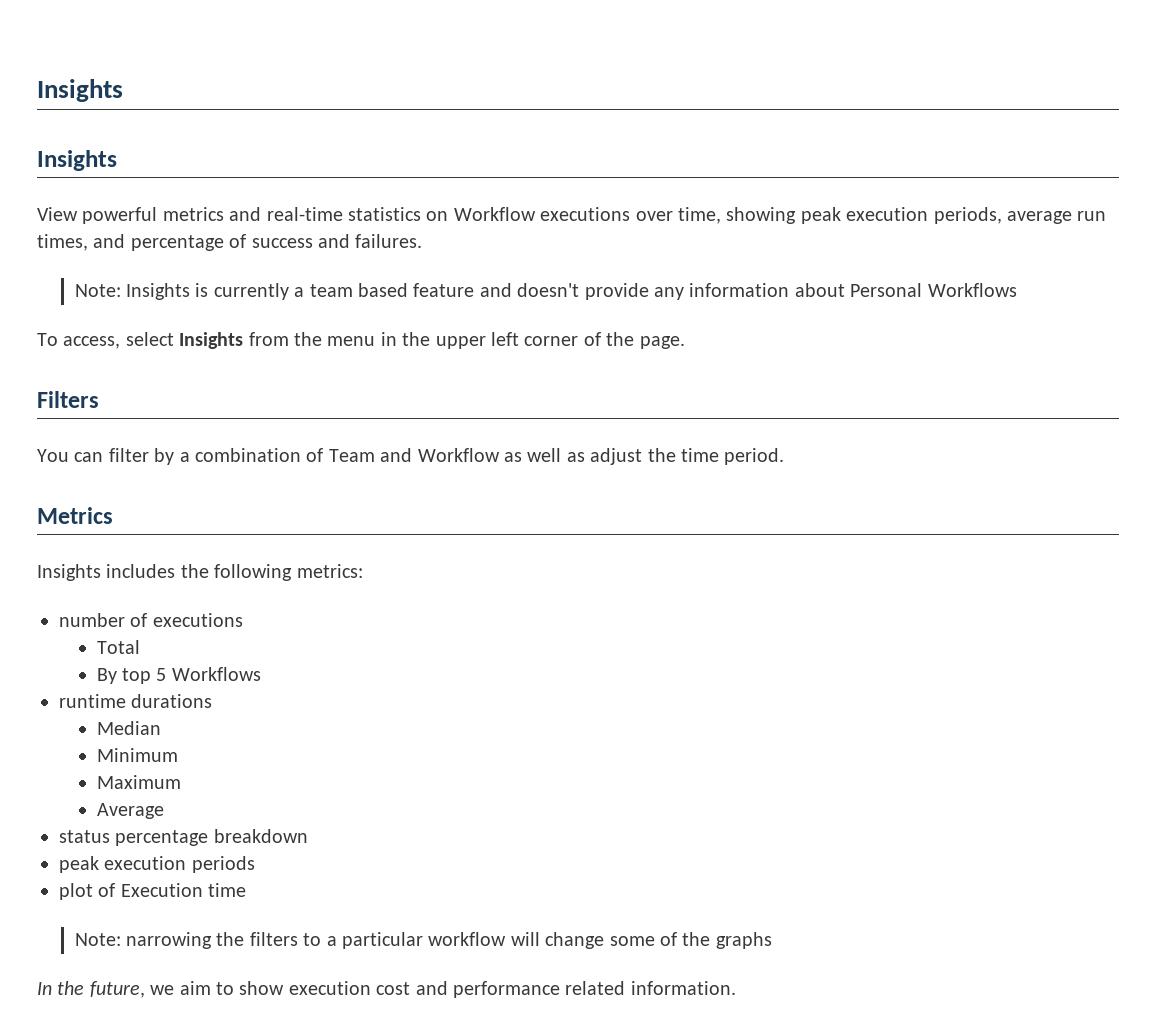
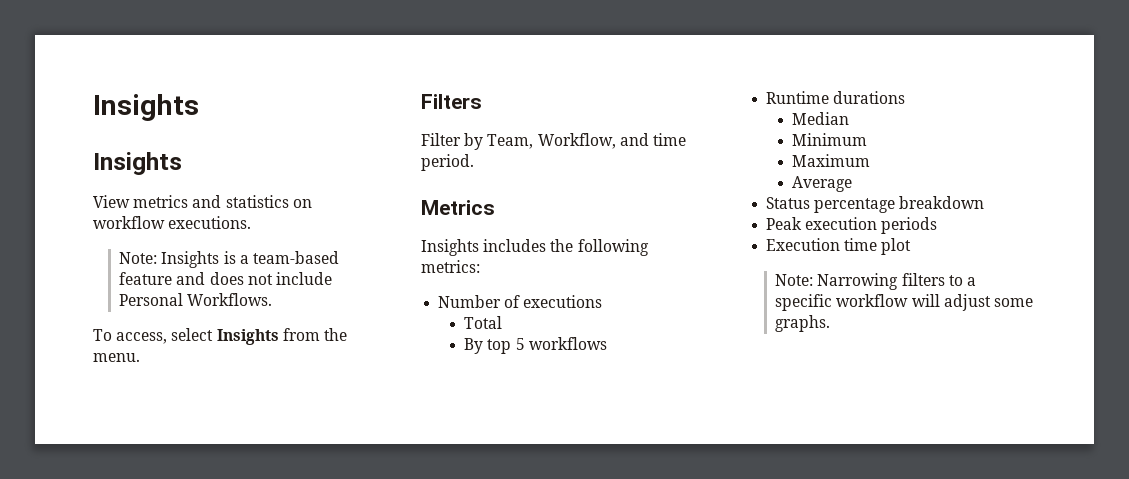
[82,207,158,224] powerful -> (130, 201) none
[266,207,343,221] real-time -> (222, 201) none
[453,207,1107,224] [37,234,423,251] [74,283,1017,300] Workflow executions over time, showing peak execution periods, average run times, and percentage of success and failures. // Note: Insights is currently a team based feature and doesn't provide any information about Personal Workflows -> [93,216,252,229] [119,251,339,268] [119,272,332,285] [119,293,273,306] workflow executions. // Note: Insights is a team-based feature and does not include Personal Workflows.
[327,332,685,349] [37,391,99,408] [37,448,676,465] menu in the upper left corner of the page. // Filters // You can filter by a combination of Team and Workflow as well as adjust the -> [93,353,140,362] [421,94,482,109] [421,133,649,150] menu. // Filters // Filter by Team, Workflow, and
[59,613,125,627] number -> [438,295,502,308] Number
[171,667,261,681] [59,694,126,708] Workflows // runtime -> [528,337,607,350] [766,91,830,104] workflows // Runtime
[59,830,110,843] status -> [766,197,811,209] Status
[59,856,99,873] peak -> [766,217,803,230] Peak
[59,883,116,900] plot of -> (938, 225) none
[74,932,245,949] // Note: narrowing the -> [881,238,912,255] [775,273,899,290] plot // Note: Narrowing
[342,932,424,949] particular -> [775,294,833,311] specific
[545,932,772,949] [37,981,736,998] change some of the graphs // In the future, we aim to show execution cost and performance related information. -> [943,294,1033,311] [775,315,831,332] adjust some graphs.

